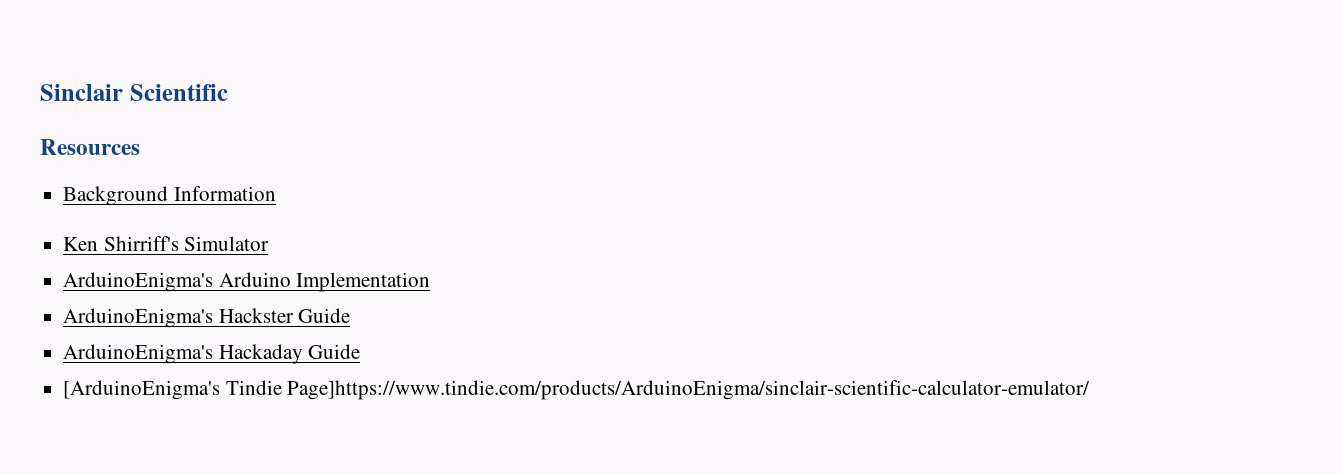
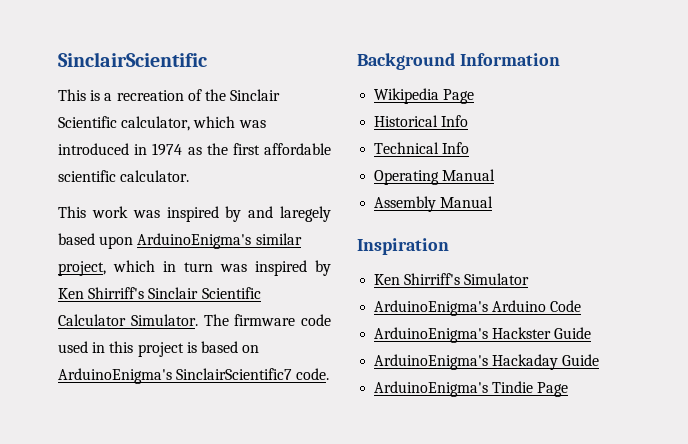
[40,84,228,101] [40,139,140,155] [63,186,276,206] Sinclair Scientific // Resources // Background Information -> [58,52,207,67] [58,89,281,101] [58,116,266,131] [58,143,331,156] [58,170,190,182] [58,206,331,222] [58,233,302,249] [58,260,331,276] [58,287,261,299] [58,314,331,326] [58,341,260,357] [58,368,330,384] [357,53,560,70] [374,88,475,104] [374,115,469,127] [374,142,470,154] [374,169,496,185] [374,196,494,212] [357,238,449,255] SinclairScientific // This is a recreation of the Sinclair Scientific calculator, which was introduced in 1974 as the first affordable scientific calculator. // This work was inspired by and laregely based upon ArduinoEnigma's similar project, which in turn was inspired by Ken Shirriff's Sinclair Scientific Calculator Simulator. The firmware code used in this project is based on ArduinoEnigma's SinclairScientific7 code. // Background Information // Wikipedia Page // Historical Info // Technical Info // Operating Manual // Assembly Manual // Inspiration
[296,272,431,292] Implementation -> [550,300,582,312] Code
[63,380,1091,400] [ArduinoEnigma's Tindie Page]https://www.tindie.com/products/ArduinoEnigma/sinclair-scientific-calculator-emulator/ -> [374,381,569,397] ArduinoEnigma's Tindie Page

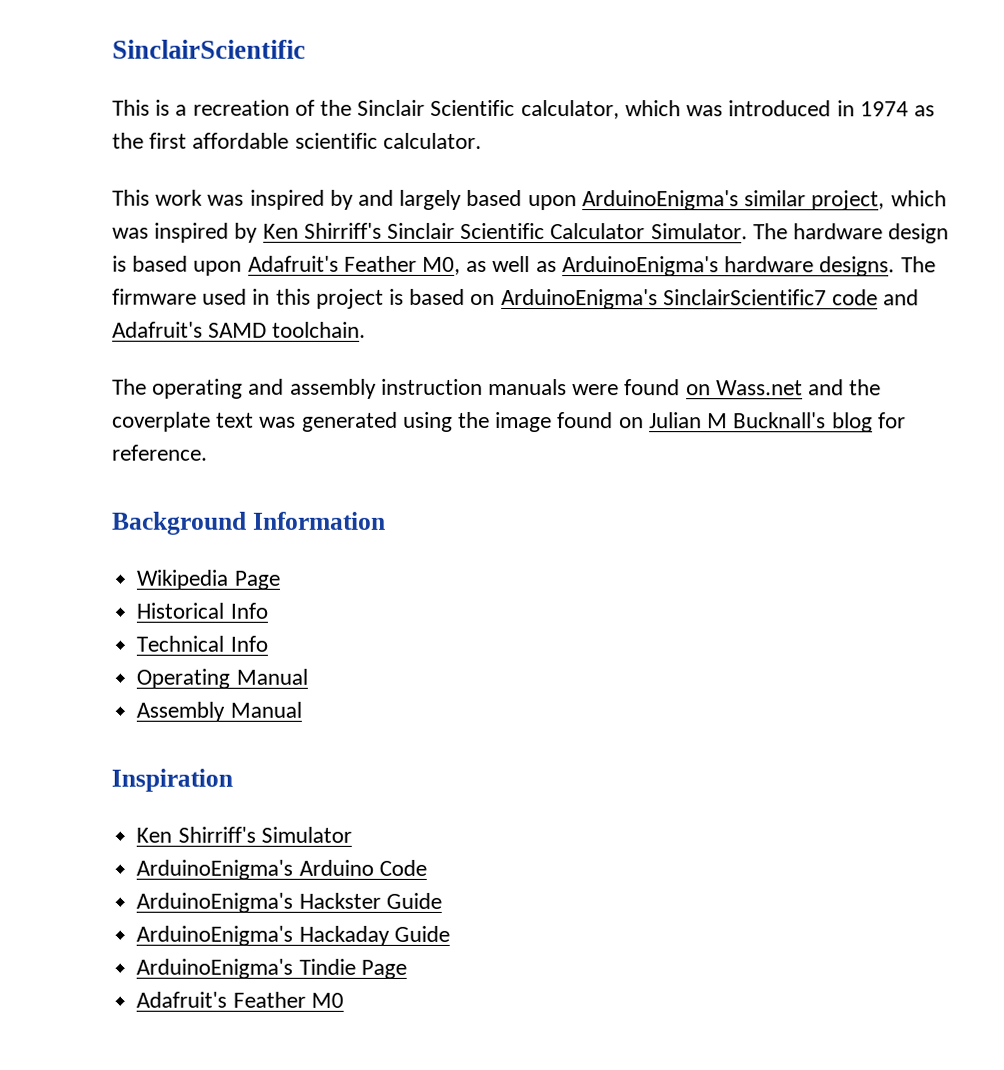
[280,206,331,222] laregely -> [399,189,463,210] largely
[163,261,213,272] in turn -> (947, 198) none
[234,314,331,326] firmware code -> [793,223,950,244] [112,255,936,277] [112,288,197,305] hardware design is based upon Adafruit's Feather M0, as well as ArduinoEnigma's hardware designs. The firmware
[296,368,330,380] code. -> [832,289,920,306] [112,321,367,338] [112,378,882,399] [112,411,906,433] [112,444,208,461] code and Adafruit's SAMD toolchain. // The operating and assembly instruction manuals were found on Wass.net and the coverplate text was generated using the image found on Julian M Bucknall's blog for reference.
(569, 389) none -> [136,991,344,1008] // Adafruit's Feather M0

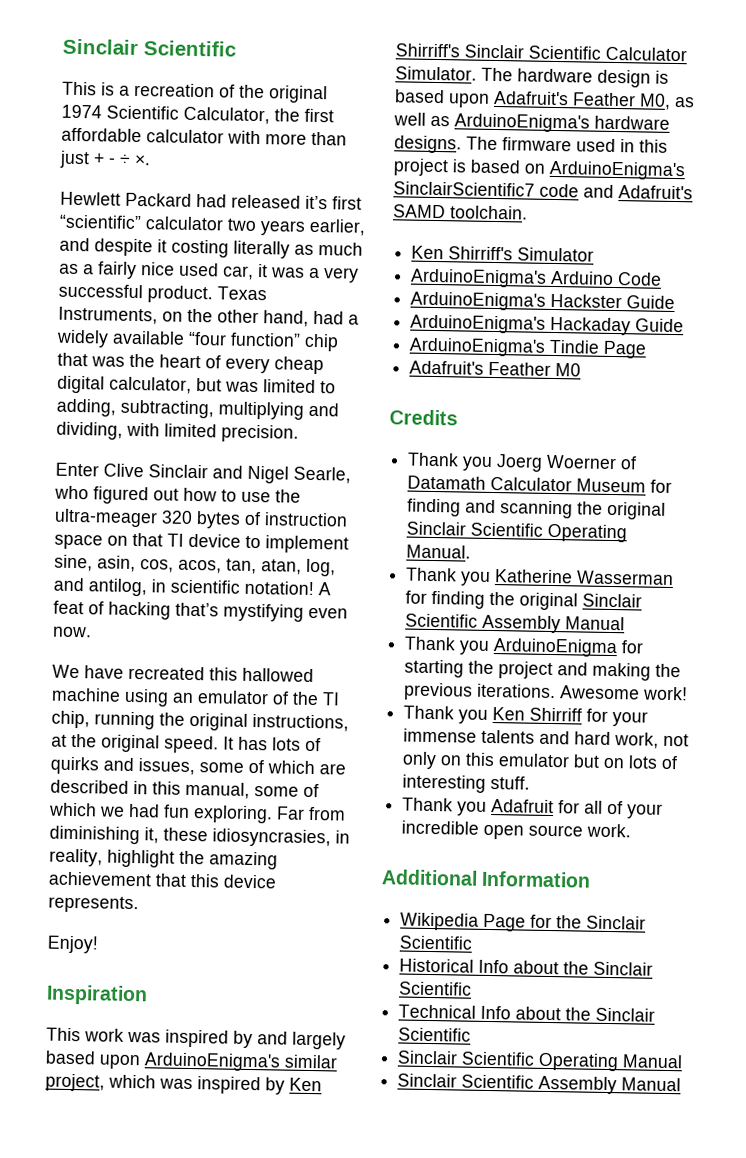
[112,39,306,59] SinclairScientific -> [62,38,236,57] Sinclair Scientific
[357,99,935,120] [112,132,482,149] Sinclair Scientific calculator, which was introduced in 1974 as the first affordable scientific calculator. -> [268,85,328,104] [61,104,334,125] [61,127,347,146] [59,150,151,169] [60,191,362,210] [59,214,366,236] [59,237,363,259] [59,261,359,283] [58,283,267,304] [58,306,359,327] [56,329,339,352] [57,352,324,375] [57,375,336,394] [56,398,339,420] [56,421,299,443] [55,462,351,484] [54,485,301,505] [54,508,348,529] [54,532,349,554] [54,554,336,577] [53,577,331,597] [53,600,348,622] [52,626,92,638] [52,664,314,683] [51,687,340,707] [51,710,349,732] [51,733,321,754] [50,756,346,776] [50,779,319,799] [48,802,346,824] [49,825,350,848] [49,848,278,870] [48,871,277,889] [48,895,139,914] [47,935,98,954] [46,984,148,1006] original 1974 Scientific Calculator, the first affordable calculator with more than just + - ÷ ×. // Hewlett Packard had released it’s first “scientific” calculator two years earlier, and despite it costing literally as much as a fairly nice used car, it was a very successful product. Texas Instruments, on the other hand, had a widely available “four function” chip that was the heart of every cheap digital calculator, but was limited to adding, subtracting, multiplying and dividing, with limited precision. // Enter Clive Sinclair and Nigel Searle, who figured out how to use the ultra-meager 320 bytes of instruction space on that TI device to implement sine, asin, cos, acos, tan, atan, log, and antilog, in scientific notation! A feat of hacking that’s mystifying even now. // We have recreated this hallowed machine using an emulator of the TI chip, running the original instructions, at the original speed. It has lots of quirks and issues, some of which are described in this manual, some of which we had fun exploring. Far from diminishing it, these idiosyncrasies, in reality, highlight the amazing achievement that this device represents. // Enjoy! // Inspiration
[112,378,882,399] [112,411,906,433] [112,444,208,461] [112,511,386,535] [136,569,280,590] [136,602,268,619] [136,635,268,652] [136,668,308,689] [136,701,302,722] [111,768,233,792] // The operating and assembly instruction manuals were found on Wass.net and the coverplate text was generated using the image found on Julian M Bucknall's blog for reference. // Background Information // Wikipedia Page // Historical Info // Technical Info // Operating Manual // Assembly Manual // Inspiration -> (528, 212) none
(344, 1000) none -> [389,409,458,426] [407,452,638,472] [407,475,673,494] [407,498,667,520] [406,521,628,543] [406,544,472,559] [405,567,675,586] [405,590,643,611] [405,613,626,634] [404,636,645,658] [404,659,682,681] [403,682,689,701] [403,705,649,727] [403,728,690,749] [402,751,679,770] [402,774,531,793] [402,797,664,819] [401,820,632,840] [381,869,592,888] [400,912,647,932] [399,935,474,950] [399,958,654,976] [399,981,473,996] [398,1004,656,1022] [398,1027,472,1042] [397,1050,684,1072] [397,1073,682,1095] // Credits // Thank you Joerg Woerner of Datamath Calculator Museum for finding and scanning the original Sinclair Scientific Operating Manual. // Thank you Katherine Wasserman for finding the original Sinclair Scientific Assembly Manual // Thank you ArduinoEnigma for starting the project and making the previous iterations. Awesome work! // Thank you Ken Shirriff for your immense talents and hard work, not only on this emulator but on lots of interesting stuff. // Thank you Adafruit for all of your incredible open source work. // Additional Information // Wikipedia Page for the Sinclair Scientific // Historical Info about the Sinclair Scientific // Technical Info about the Sinclair Scientific // Sinclair Scientific Operating Manual // Sinclair Scientific Assembly Manual

